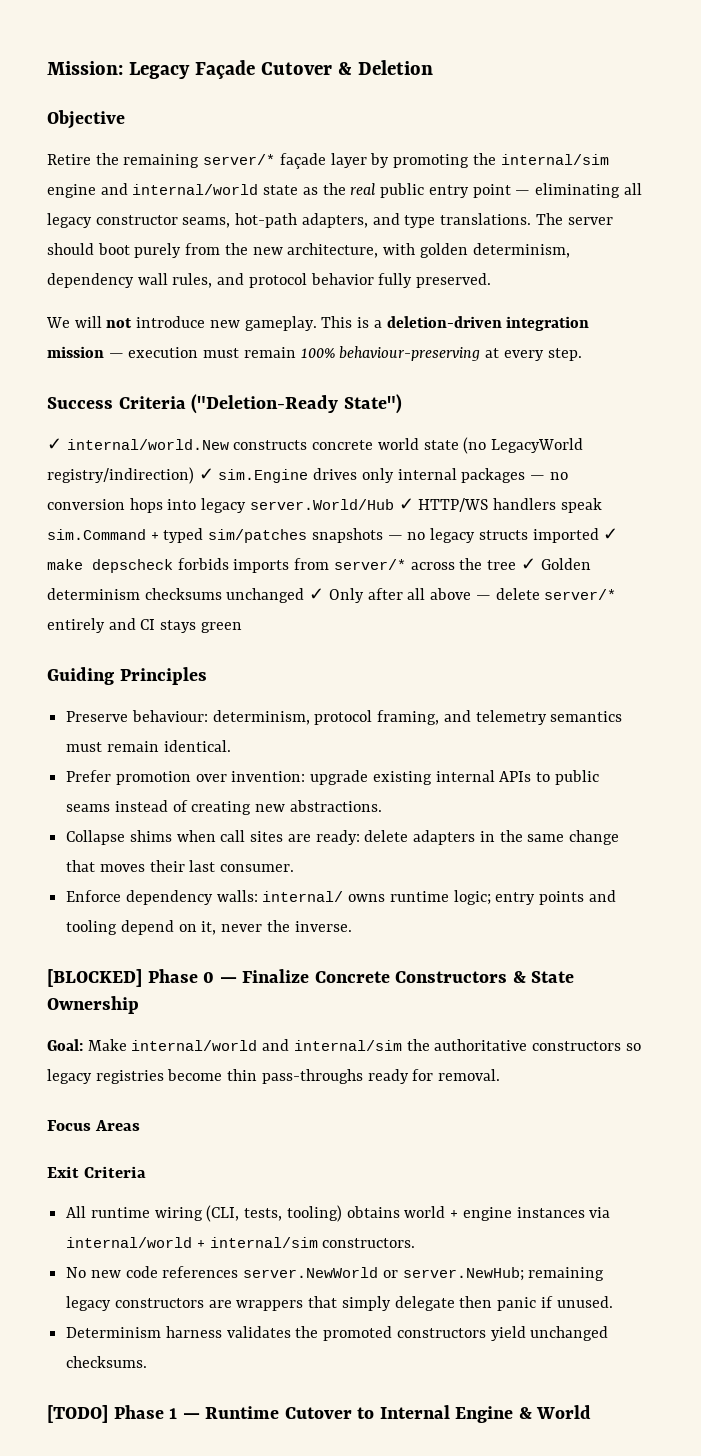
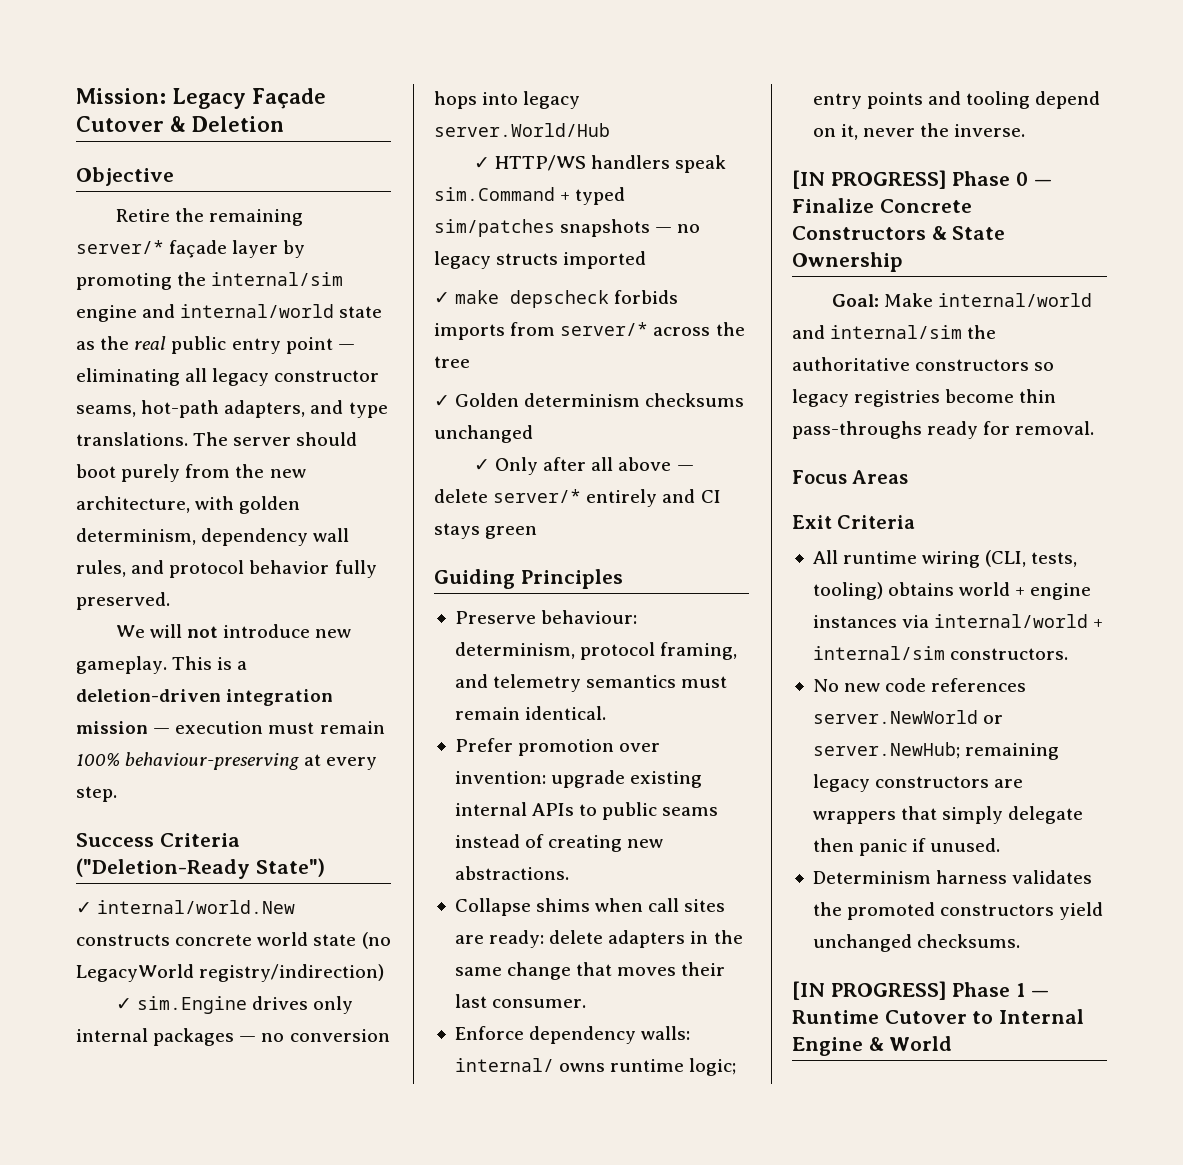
(194, 475) none -> (385, 973) //
(394, 504) none -> (610, 130) //
(599, 535) none -> (647, 260) //
(517, 565) none -> (470, 362) //
(305, 595) none -> (533, 434) //
[47,969,142,987] [BLOCKED] -> [792,170,947,189] [IN PROGRESS]
[47,1405,108,1423] [TODO] -> [792,981,947,1000] [IN PROGRESS]

